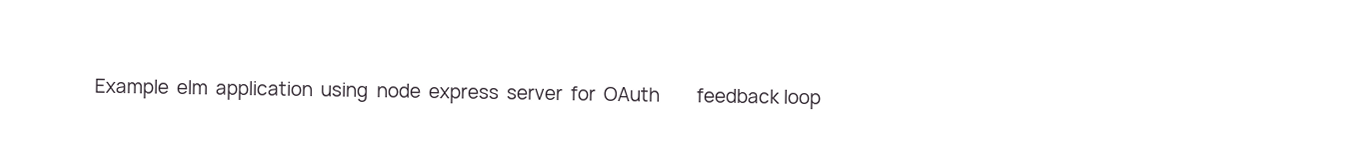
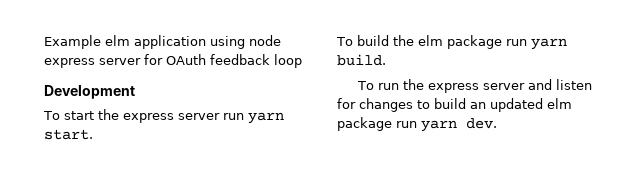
(822, 99) none -> [44,85,135,99] [43,109,284,124] [44,129,93,140] [336,35,567,50] [337,54,386,66] [357,79,593,93] [337,98,572,112] [337,117,497,132] // Development // To start the express server run yarn start. // To build the elm package run yarn build. // To run the express server and listen for changes to build an updated elm package run yarn dev.

